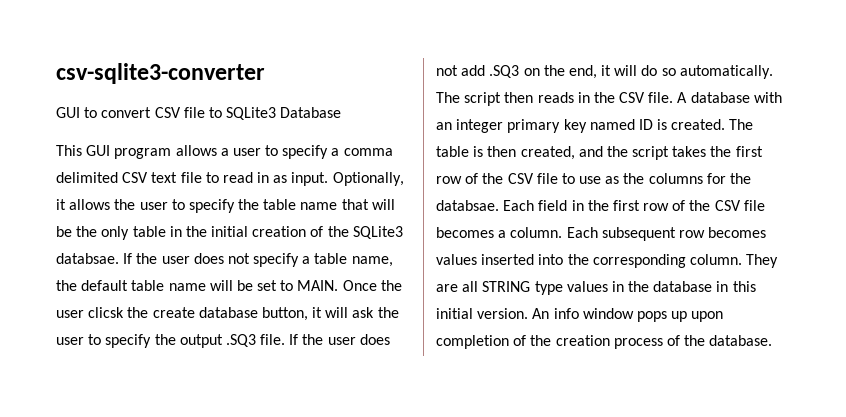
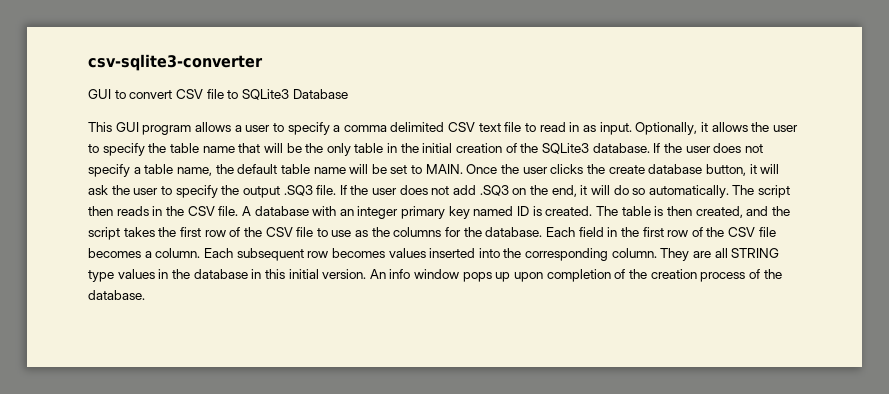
[56,253,119,264] databsae. -> [592,143,650,153] database.
[88,307,125,318] clicsk -> [550,164,584,174] clicks
[436,200,499,211] databsae. -> [485,227,543,237] database.

